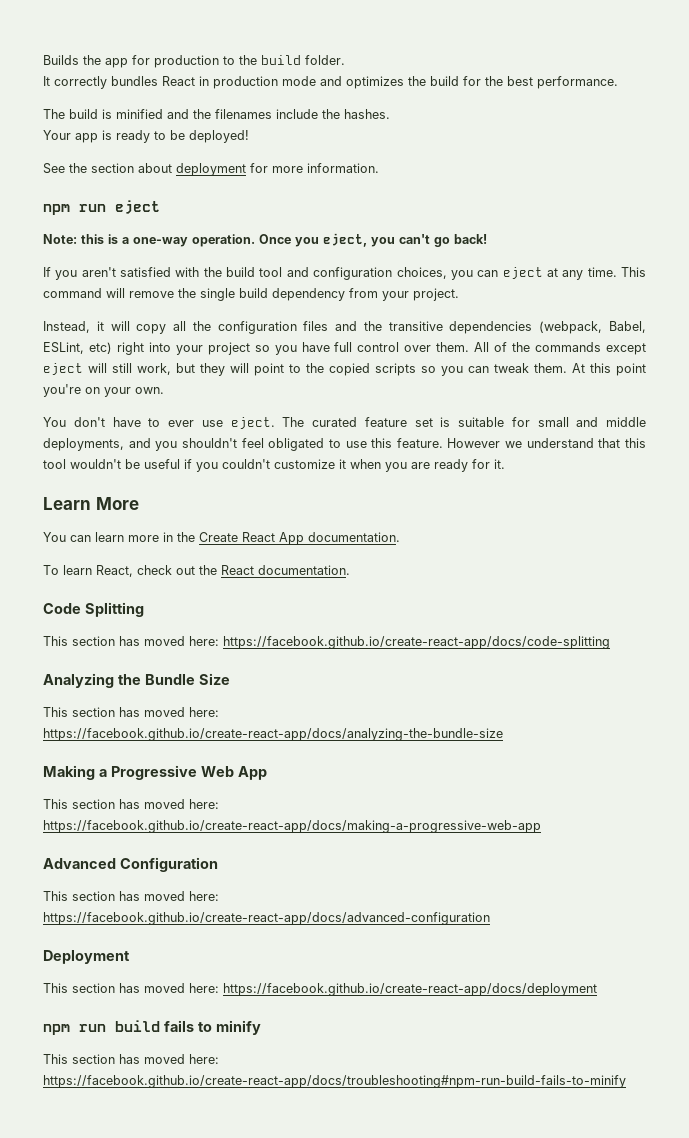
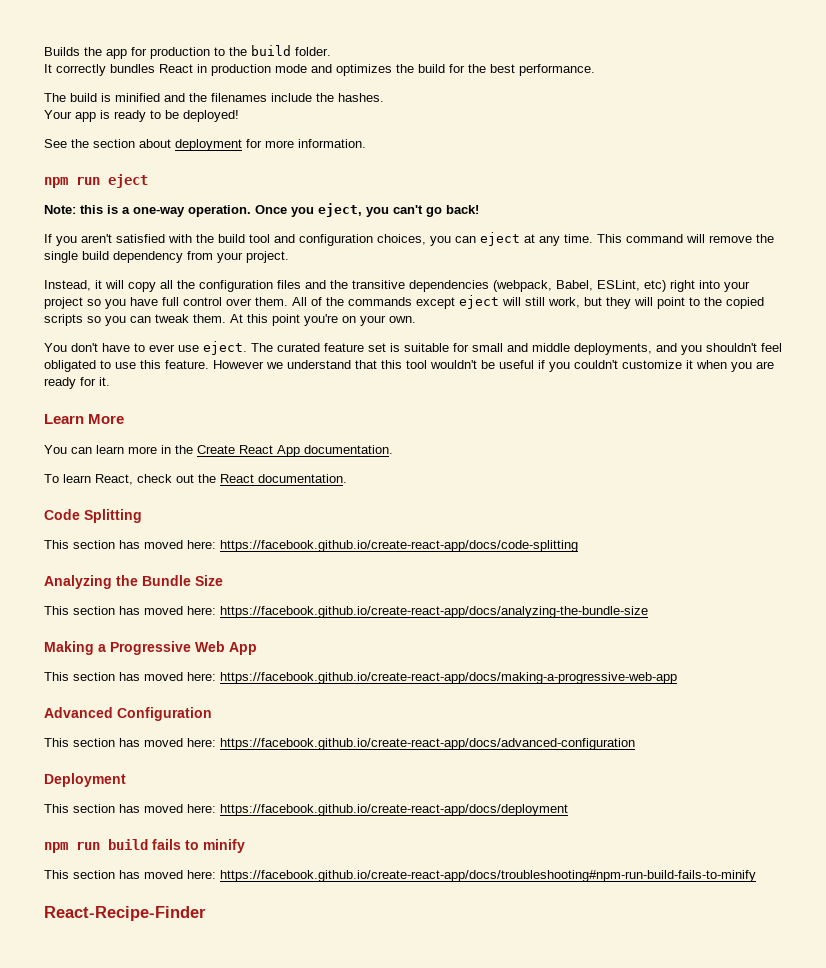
(626, 1081) none -> [44,906,206,921] // React-Recipe-Finder

